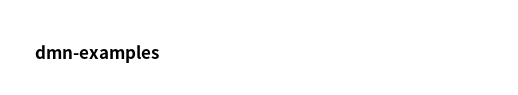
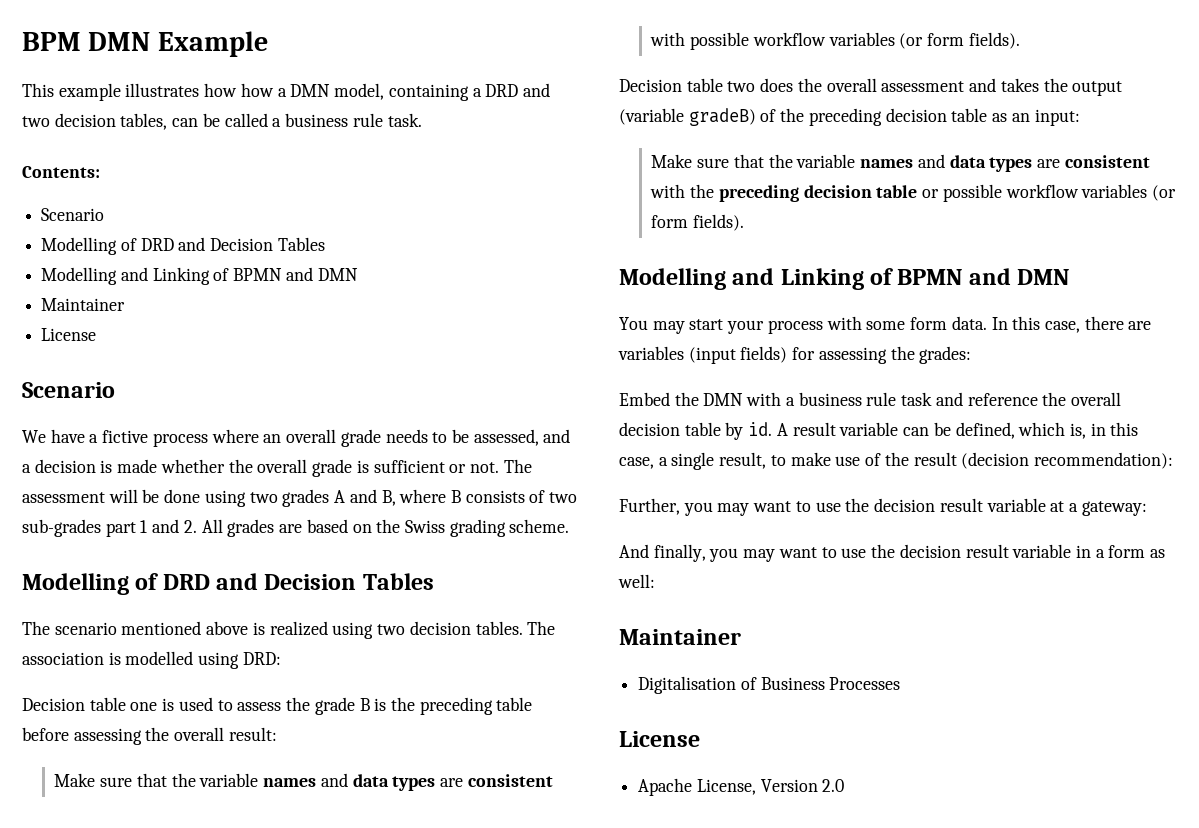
[35,45,159,63] dmn-examples -> [22,31,268,57] [22,83,550,101] [22,113,422,130] [22,166,100,178] [41,208,105,221] [41,237,325,255] [41,267,358,285] [41,298,126,311] [41,328,97,341] [22,382,115,398] [22,429,571,447] [22,459,532,477] [22,489,578,507] [22,519,570,537] [22,573,434,595] [22,621,556,639] [22,651,281,669] [22,697,533,715] [22,727,277,745] [54,773,553,791] [650,32,1020,50] [619,78,1123,96] [619,108,1080,126] [651,154,1150,172] [650,184,1176,202] [651,214,745,231] [619,268,1070,290] [619,316,1152,334] [618,346,972,364] [619,392,1121,406] [619,422,1139,440] [619,452,1173,470] [619,498,1147,516] [619,544,1166,562] [618,574,655,588] [619,629,741,645] [638,676,901,694] [619,731,700,747] [638,778,845,796] BPM DMN Example // This example illustrates how how a DMN model, containing a DRD and two decision tables, can be called a business rule task. // Contents: // Scenario // Modelling of DRD and Decision Tables // Modelling and Linking of BPMN and DMN // Maintainer // License // Scenario // We have a fictive process where an overall grade needs to be assessed, and a decision is made whether the overall grade is sufficient or not. The assessment will be done using two grades A and B, where B consists of two sub-grades part 1 and 2. All grades are based on the Swiss grading scheme. // Modelling of DRD and Decision Tables // The scenario mentioned above is realized using two decision tables. The association is modelled using DRD: // Decision table one is used to assess the grade B is the preceding table before assessing the overall result: // Make sure that the variable names and data types are consistent with possible workflow variables (or form fields). // Decision table two does the overall assessment and takes the output (variable gradeB) of the preceding decision table as an input: // Make sure that the variable names and data types are consistent with the preceding decision table or possible workflow variables (or form fields). // Modelling and Linking of BPMN and DMN // You may start your process with some form data. In this case, there are variables (input fields) for assessing the grades: // Embed the DMN with a business rule task and reference the overall decision table by id. A result variable can be defined, which is, in this case, a single result, to make use of the result (decision recommendation): // Further, you may want to use the decision result variable at a gateway: // And finally, you may want to use the decision result variable in a form as well: // Maintainer // Digitalisation of Business Processes // License // Apache License, Version 2.0

